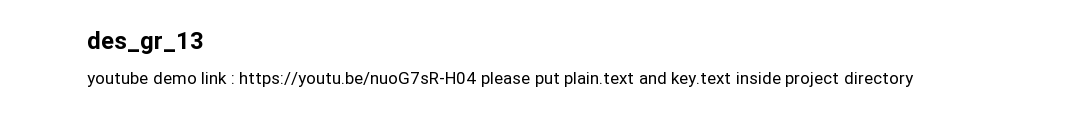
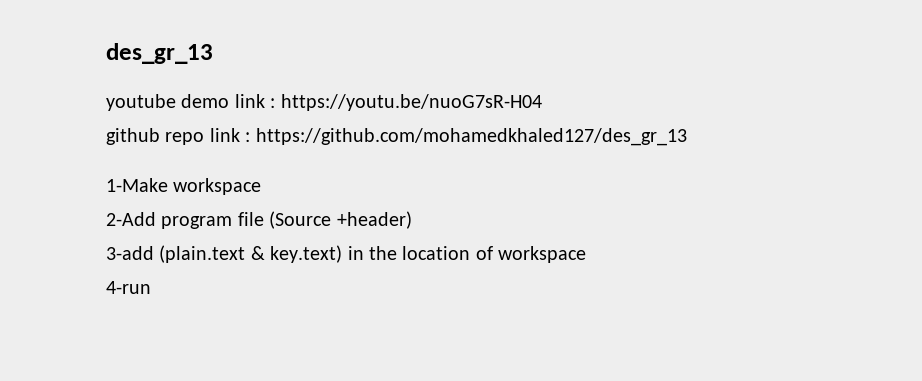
[480,72,915,87] please put plain.text and key.text inside project directory -> [106,128,687,146] [106,178,262,195] [106,211,412,229] [106,245,587,263] [106,281,151,294] // github repo link : https://github.com/mohamedkhaled127/des_gr_13 // 1-Make workspace // 2-Add program file (Source +header) // 3-add (plain.text & key.text) in the location of workspace // 4-run

